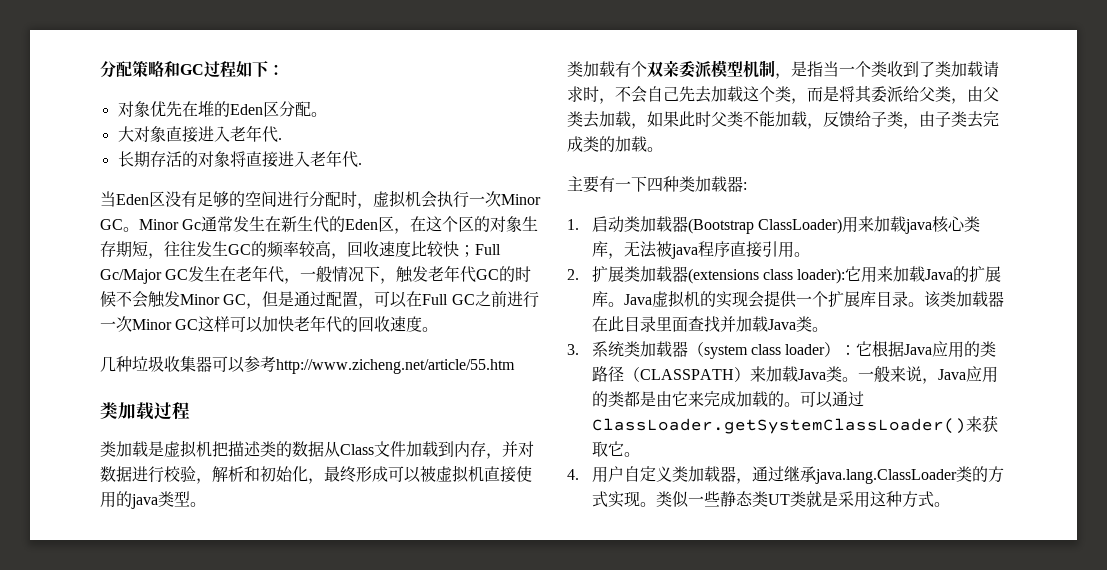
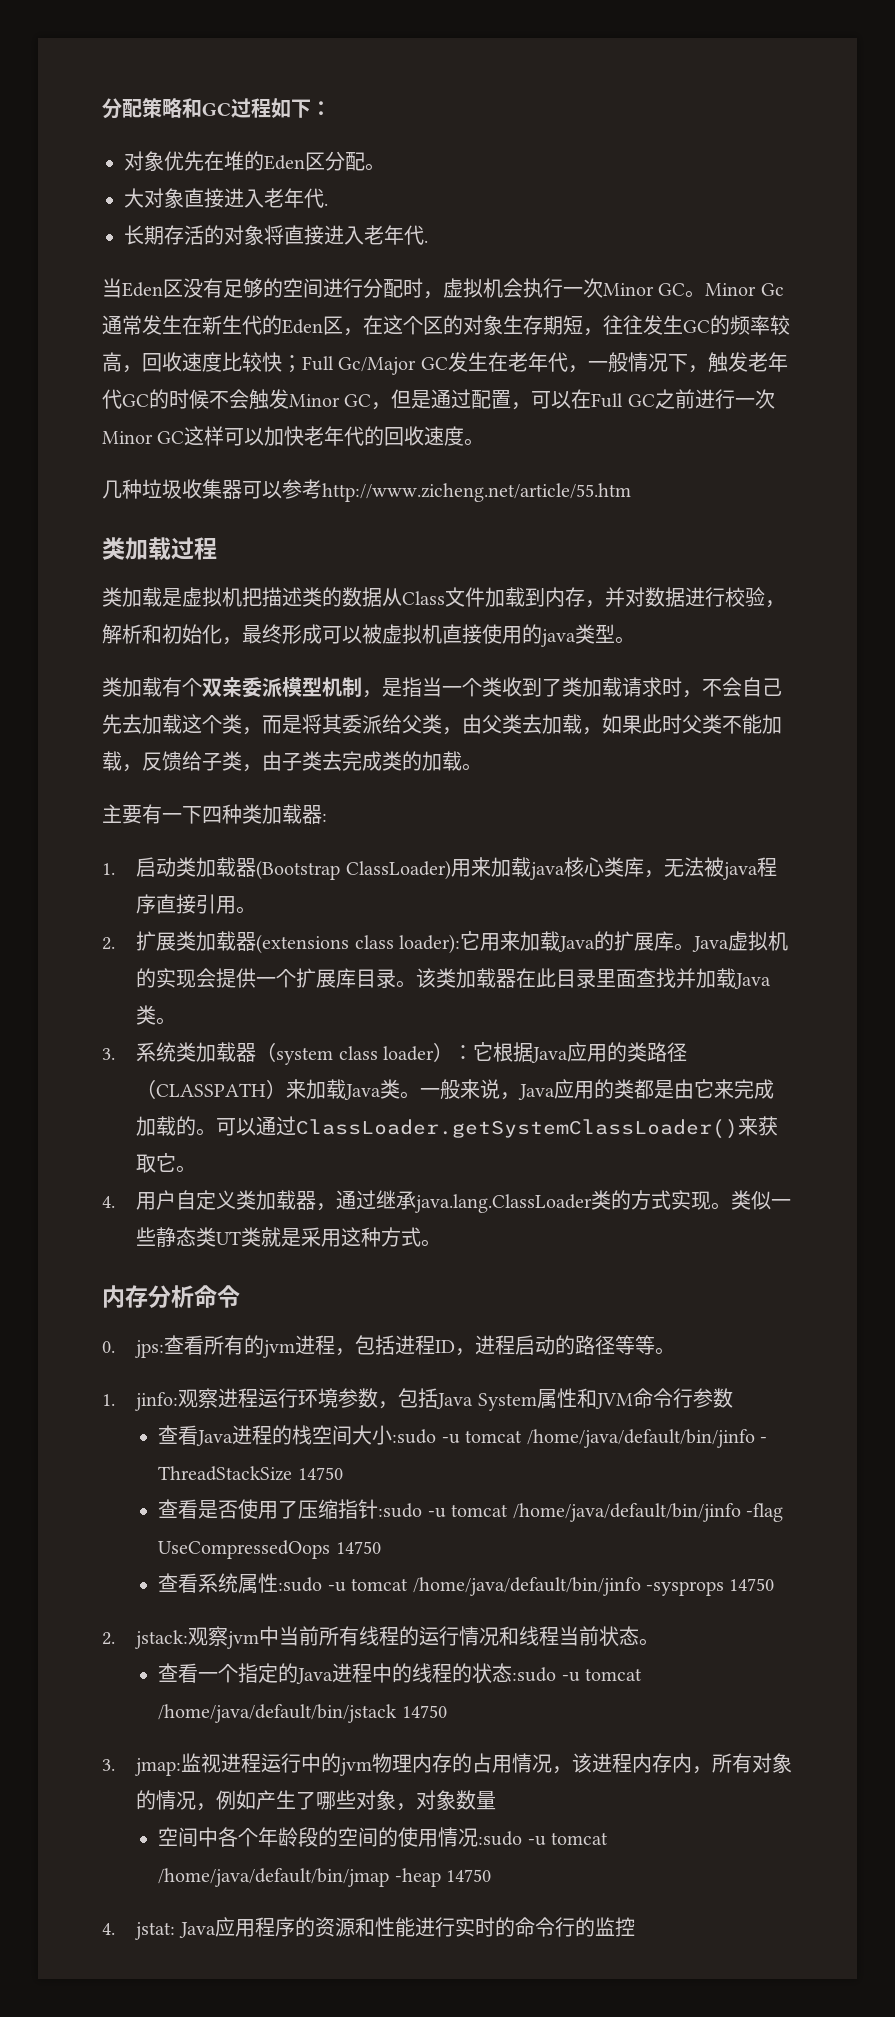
(950, 504) none -> [102,1285,240,1308] [102,1335,676,1358] [102,1388,733,1411] [158,1425,768,1448] [158,1466,343,1481] [158,1499,784,1522] [158,1540,381,1559] [158,1573,775,1596] [102,1626,660,1649] [158,1663,643,1684] [158,1704,447,1723] [102,1753,793,1776] [136,1790,497,1811] [158,1827,609,1847] [158,1868,492,1887] [102,1917,635,1940] // 内存分析命令 // 0. jps:查看所有的jvm进程，包括进程ID，进程启动的路径等等。 // 1. jinfo:观察进程运行环境参数，包括Java System属性和JVM命令行参数 // 查看Java进程的栈空间大小:sudo -u tomcat /home/java/default/bin/jinfo - ThreadStackSize 14750 // 查看是否使用了压缩指针:sudo -u tomcat /home/java/default/bin/jinfo -flag UseCompressedOops 14750 // 查看系统属性:sudo -u tomcat /home/java/default/bin/jinfo -sysprops 14750 // 2. jstack:观察jvm中当前所有线程的运行情况和线程当前状态。 // 查看一个指定的Java进程中的线程的状态:sudo -u tomcat /home/java/default/bin/jstack 14750 // 3. jmap:监视进程运行中的jvm物理内存的占用情况，该进程内存内，所有对象的情况，例如产生了哪些对象，对象数量 // 空间中各个年龄段的空间的使用情况:sudo -u tomcat /home/java/default/bin/jmap -heap 14750 // 4. jstat: Java应用程序的资源和性能进行实时的命令行的监控

